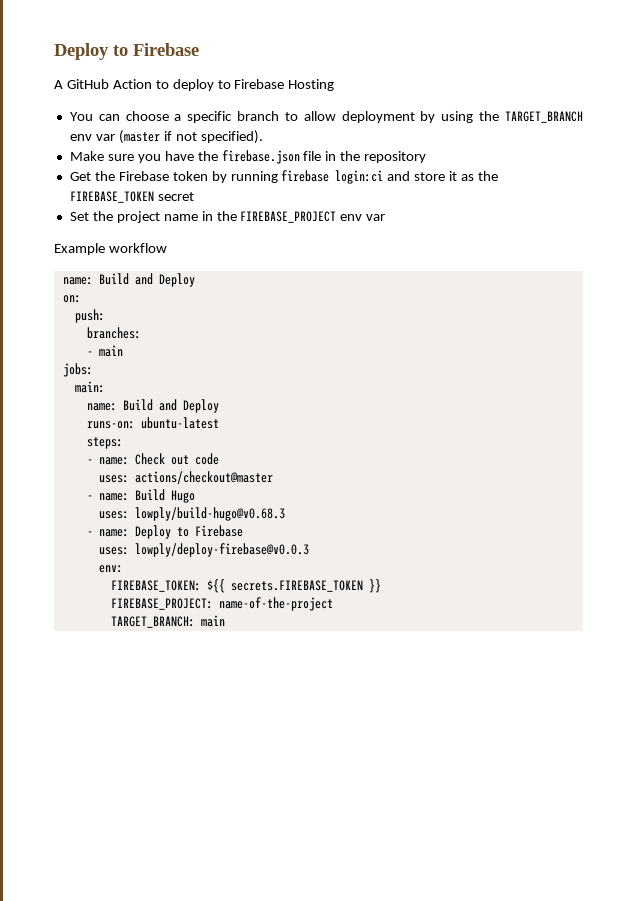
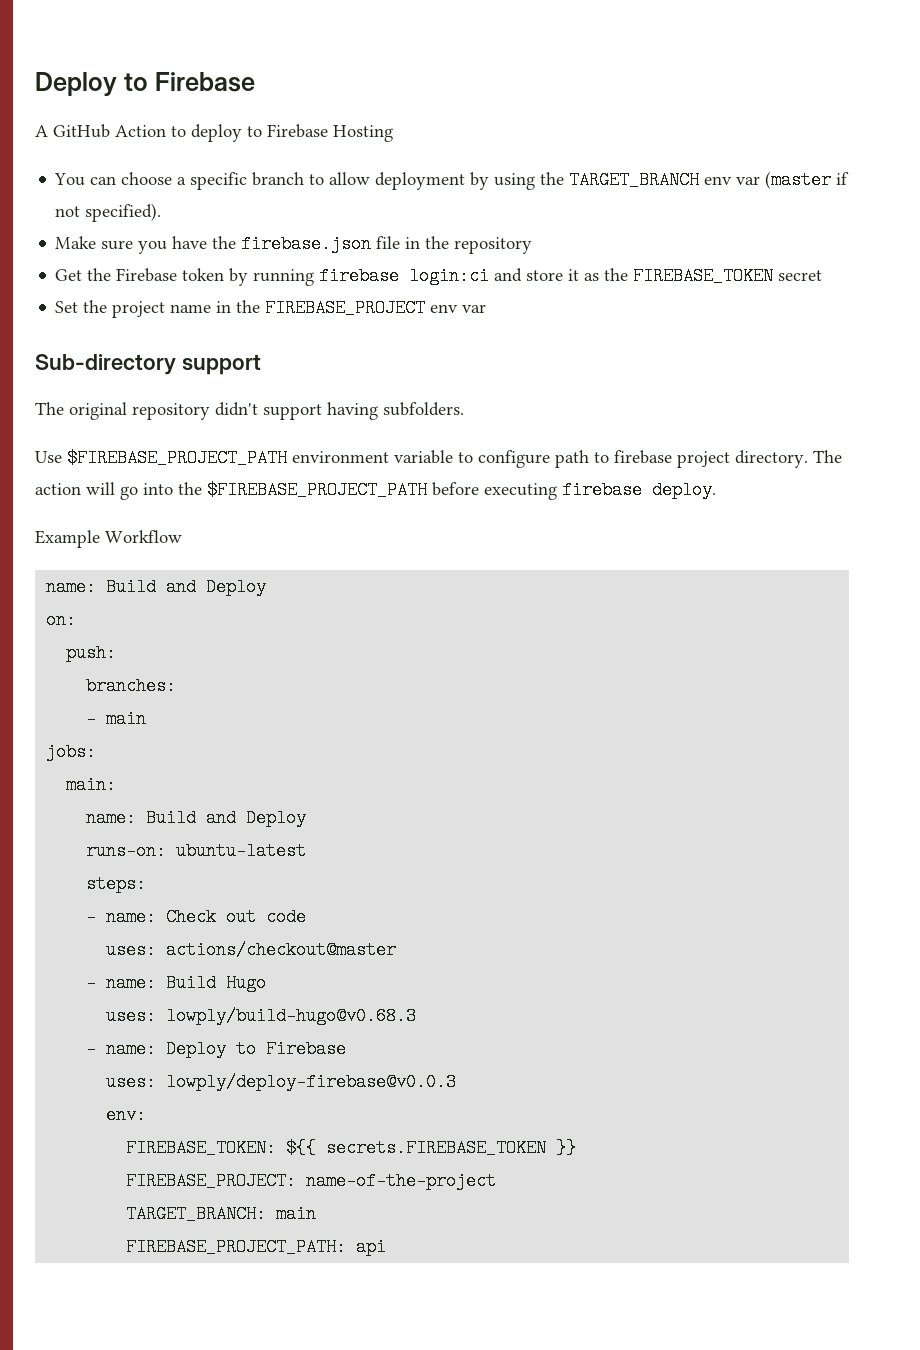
(386, 217) none -> [35,354,261,375] [35,402,464,420] [35,449,842,468] [35,481,716,500] // Sub-directory support // The original repository didn't support having subfolders. // Use $FIREBASE_PROJECT_PATH environment variable to configure path to firebase project directory. The action will go into the $FIREBASE_PROJECT_PATH before executing firebase deploy.
[108,243,167,253] workflow -> [105,530,182,543] Workflow
(225, 621) none -> [126,1238,387,1256] // FIREBASE_PROJECT_PATH: api

